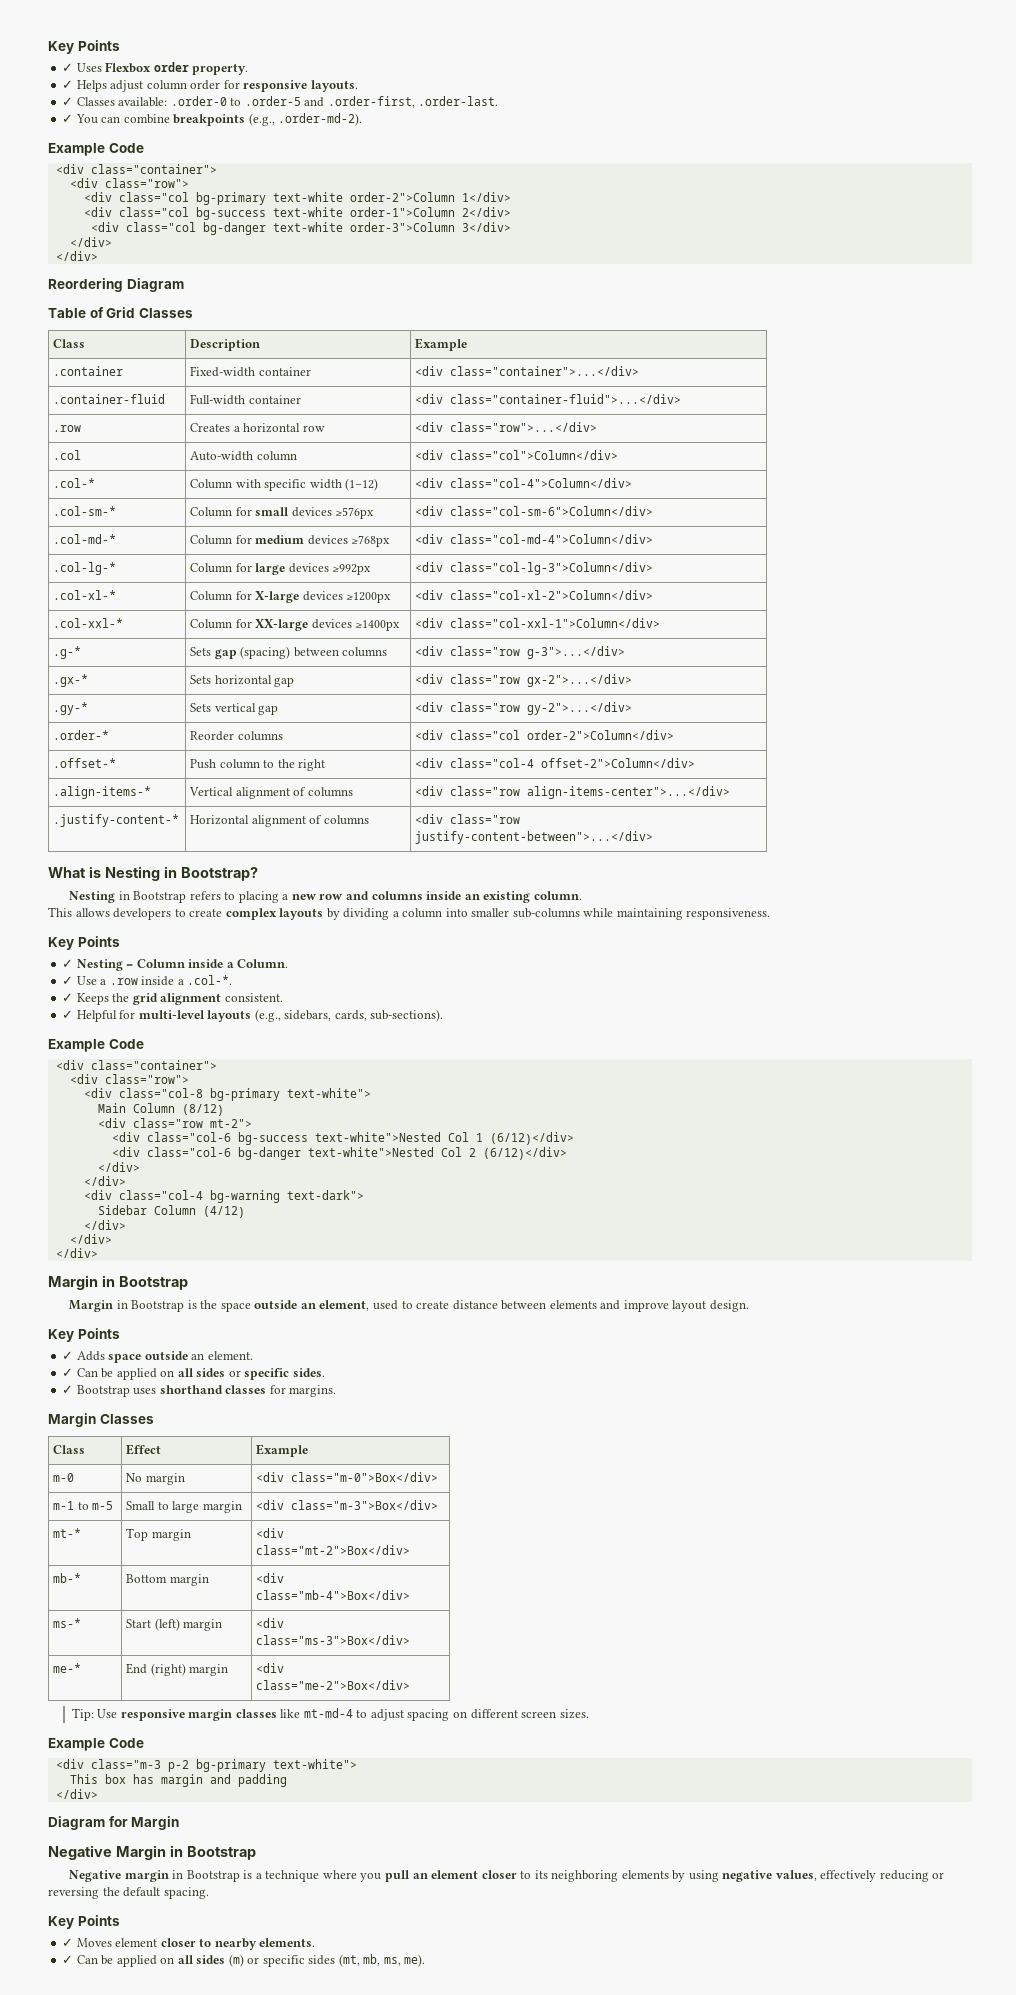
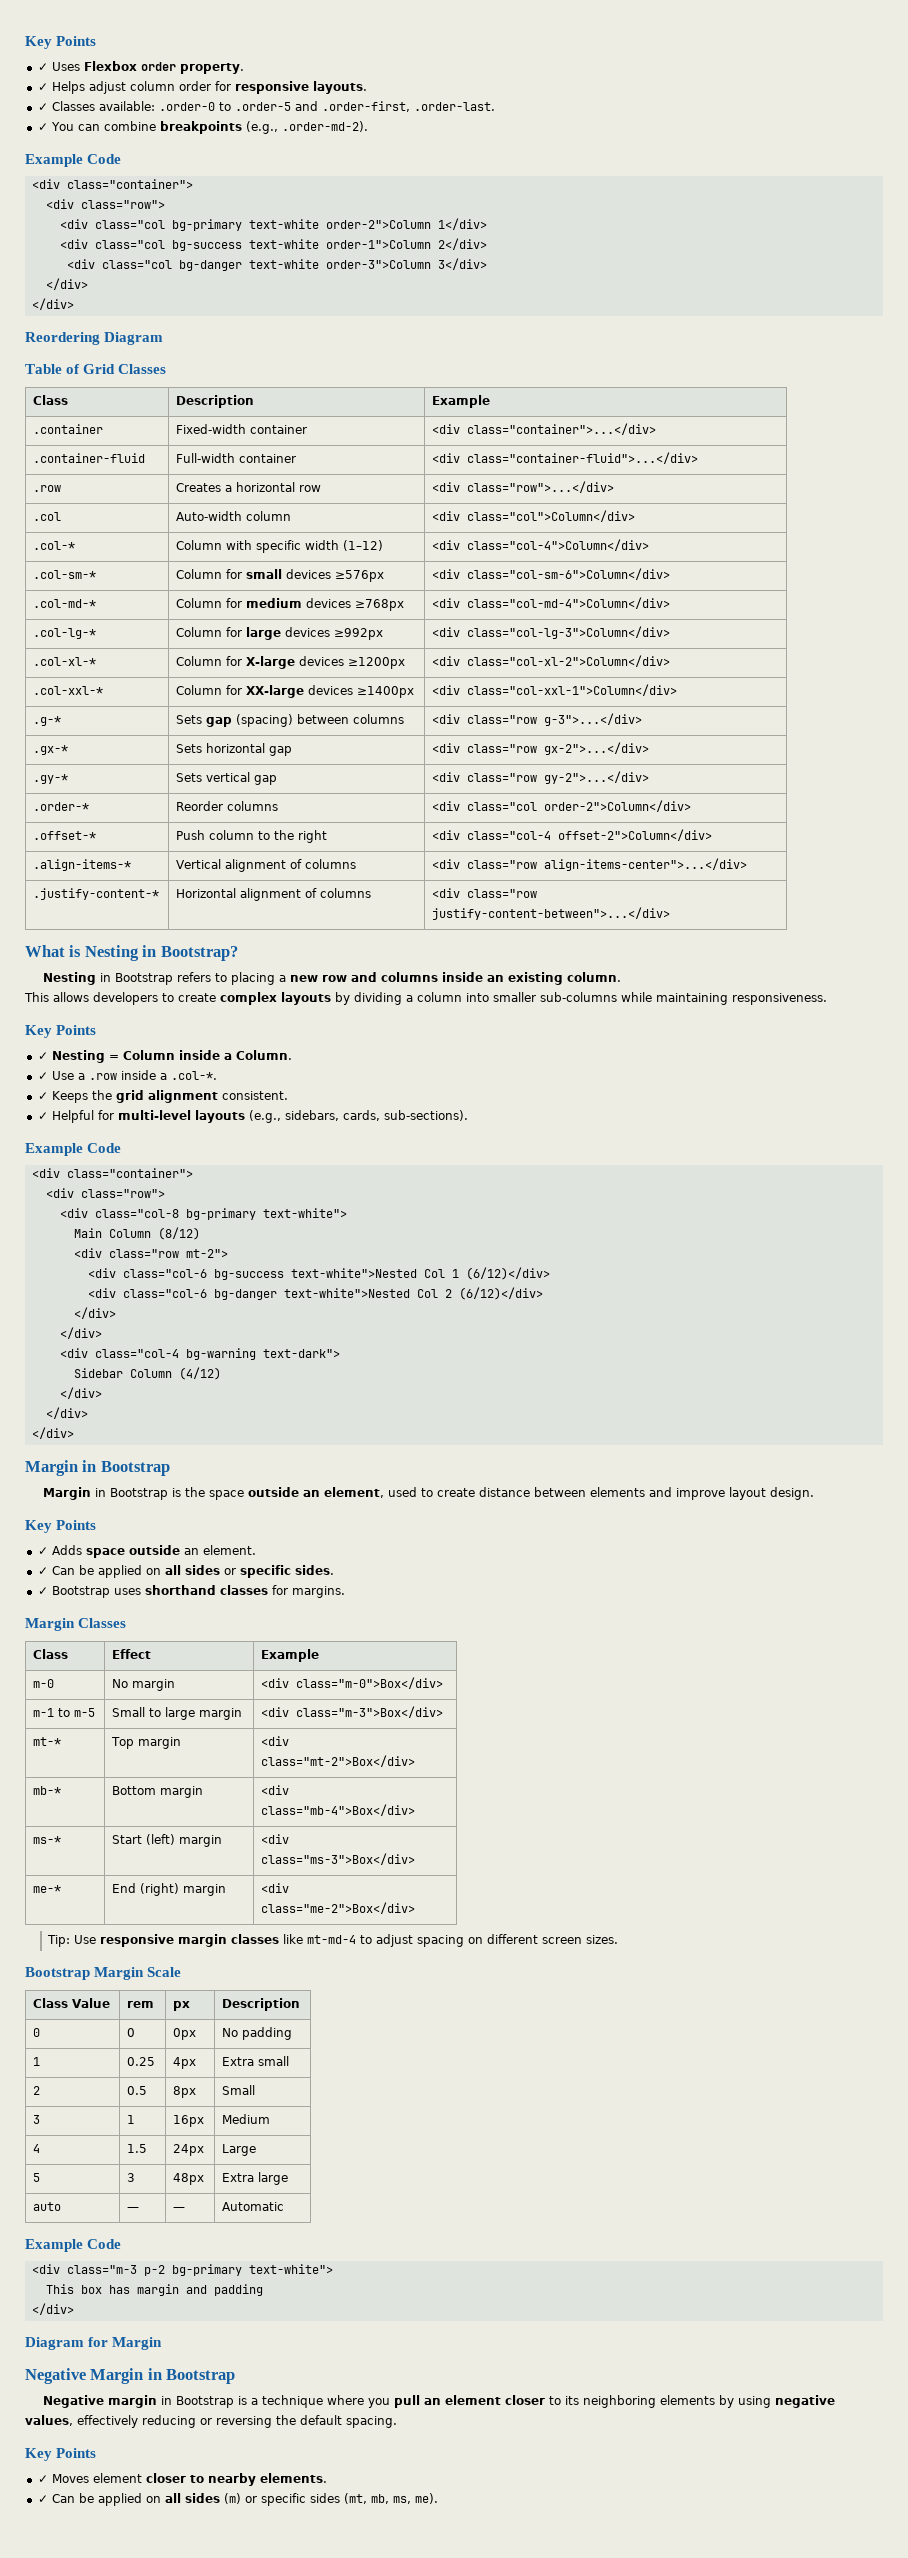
(589, 1714) none -> [25,1967,182,1980] [33,1998,111,2008] [127,2001,155,2008] [173,2001,191,2011] [222,1998,301,2011] [33,2028,41,2037] [127,2028,136,2037] [173,2028,197,2040] [222,2027,293,2040] [33,2057,41,2066] [127,2057,156,2066] [173,2057,197,2069] [222,2056,290,2066] [33,2086,41,2095] [127,2086,148,2095] [173,2086,197,2098] [222,2085,256,2095] [33,2115,41,2124] [127,2115,136,2124] [173,2115,205,2127] [222,2114,271,2124] [33,2144,41,2153] [127,2144,148,2153] [173,2144,205,2156] [222,2144,257,2156] [33,2173,41,2182] [127,2173,136,2182] [173,2173,205,2185] [222,2172,289,2185] [33,2202,62,2211] [127,2207,140,2211] [173,2207,186,2211] [222,2202,285,2211] // Bootstrap Margin Scale // Class Value | rem | px | Description // 0 | 0 | 0px | No padding // 1 | 0.25 | 4px | Extra small // 2 | 0.5 | 8px | Small // 3 | 1 | 16px | Medium // 4 | 1.5 | 24px | Large // 5 | 3 | 48px | Extra large // auto | — | — | Automatic

